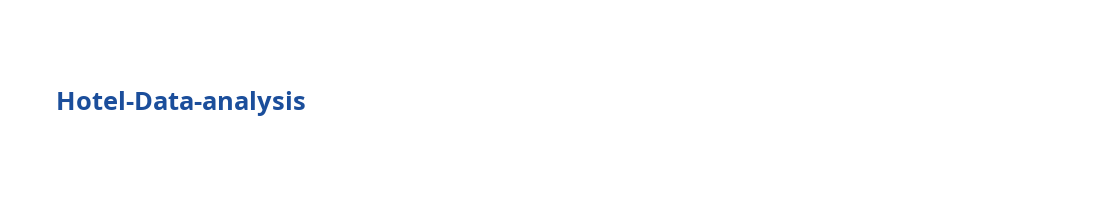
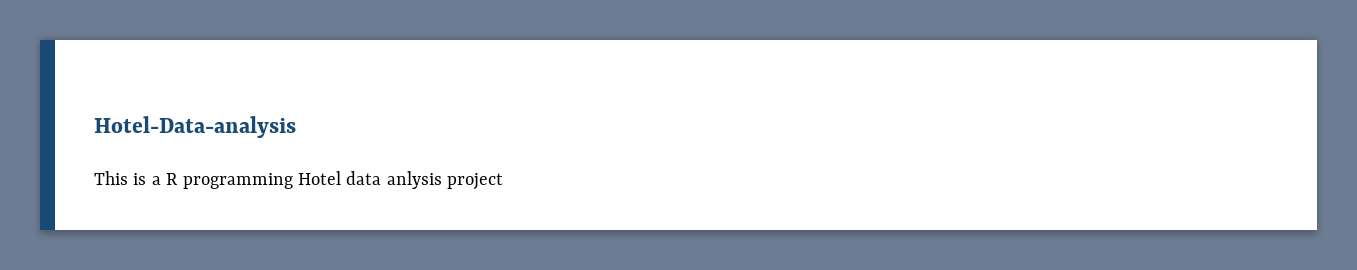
(306, 103) none -> [94,171,504,190] // This is a R programming Hotel data anlysis project

